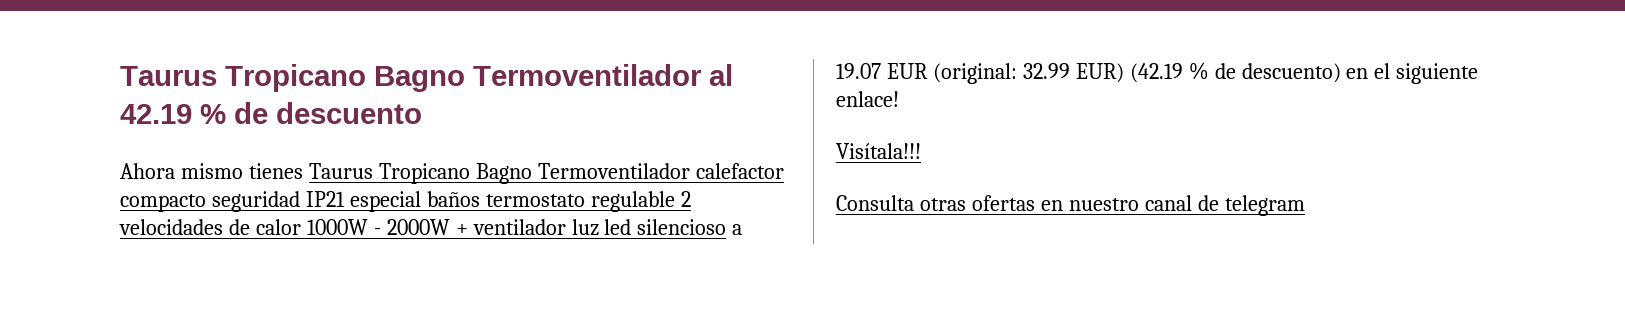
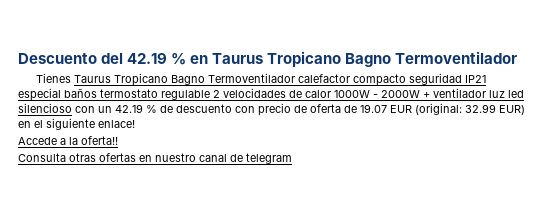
[120,64,733,92] [120,102,422,124] [120,163,303,179] Taurus Tropicano Bagno Termoventilador al 42.19 % de descuento // Ahora mismo tienes -> [18,51,518,67] [35,73,71,83] Descuento del 42.19 % en Taurus Tropicano Bagno Termoventilador // Tienes
[732,224,743,235] a -> [75,103,357,116] con un 42.19 % de descuento con precio de oferta de
[1129,62,1341,83] (42.19 % de descuento) -> (525, 110) none
[836,143,921,159] Visítala!!! -> [18,136,118,145] Accede a la oferta!!

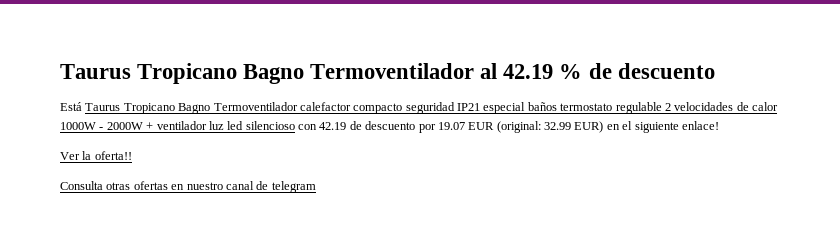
[18,51,518,67] [35,73,71,83] Descuento del 42.19 % en Taurus Tropicano Bagno Termoventilador // Tienes -> [60,63,715,84] [60,102,82,111] Taurus Tropicano Bagno Termoventilador al 42.19 % de descuento // Está
[98,103,357,116] un 42.19 % de descuento con precio de oferta de -> [319,121,436,133] 42.19 de descuento por
[18,137,66,145] Accede a -> [60,152,80,160] Ver

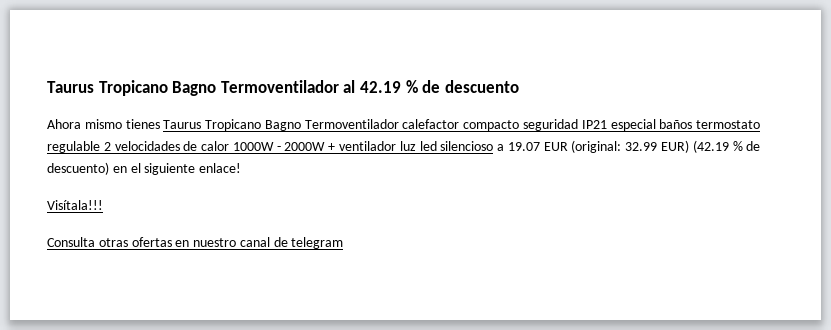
[60,102,82,111] Está -> [47,119,160,129] Ahora mismo tienes
[298,121,436,133] con 42.19 de descuento por -> [497,144,505,151] a
(604, 127) none -> [692,140,761,153] [47,162,109,175] (42.19 % de descuento)
[60,151,132,160] Ver la oferta!! -> [47,200,103,210] Visítala!!!

